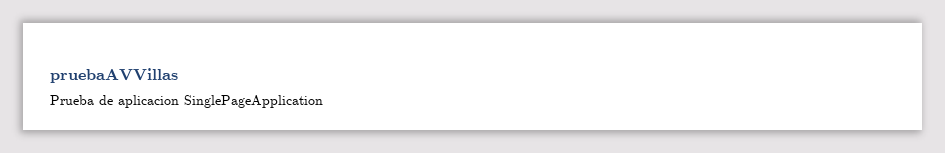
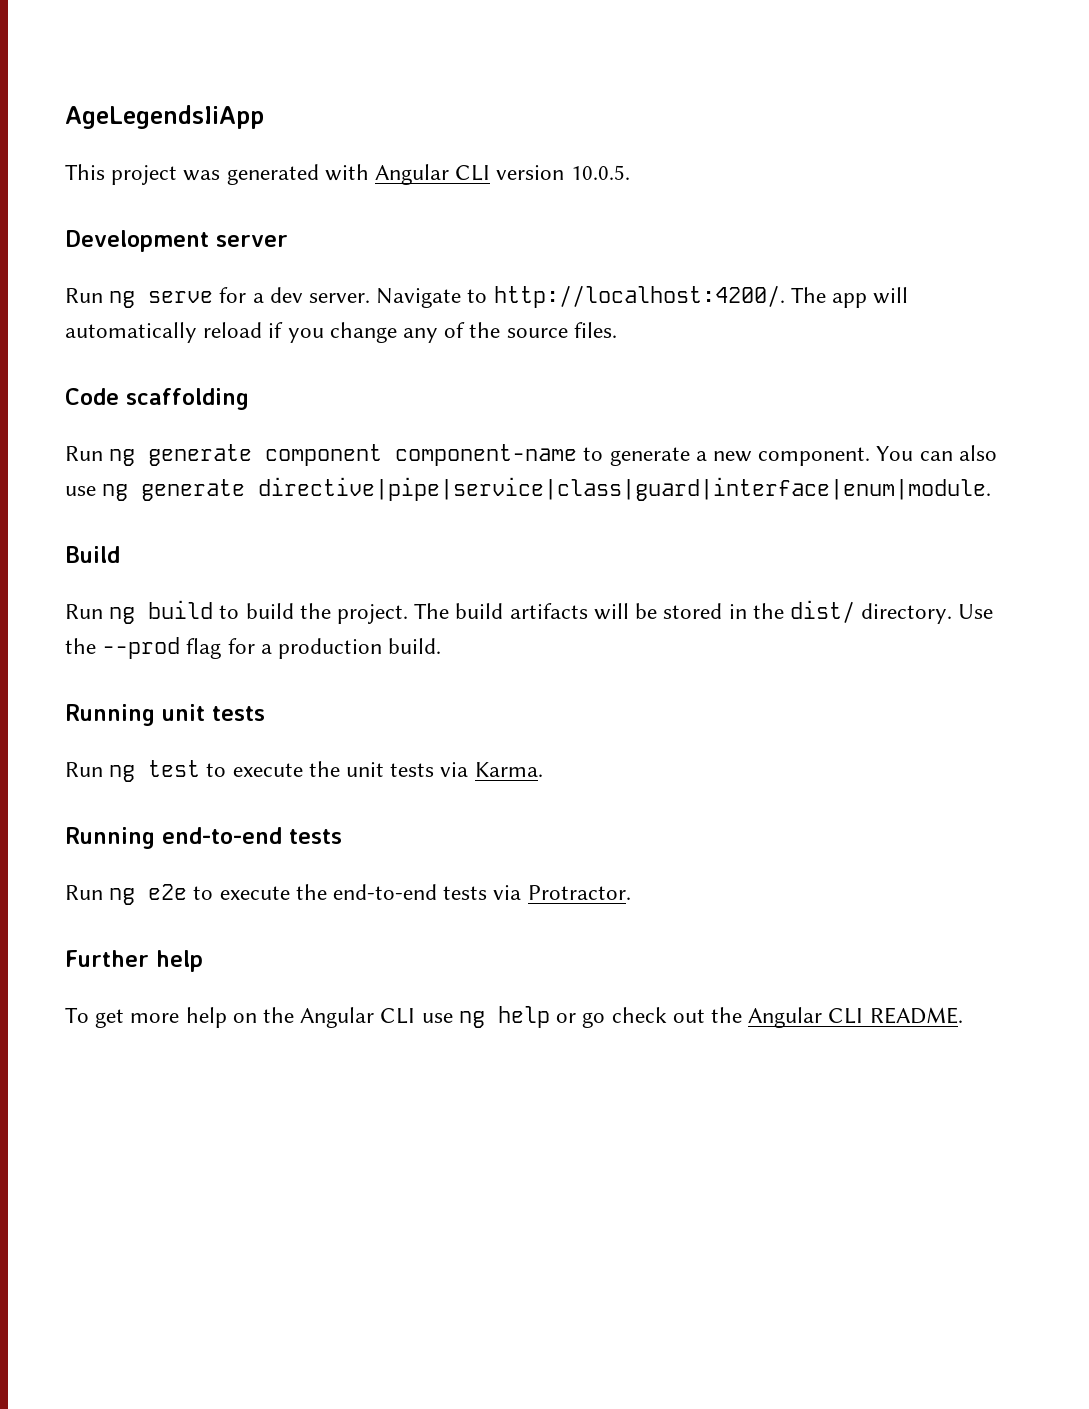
[50,68,178,83] [50,95,323,108] pruebaAVVillas // Prueba de aplicacion SinglePageApplication -> [65,105,264,129] [65,164,630,185] [65,230,288,252] [65,285,909,308] [65,322,617,343] [65,388,249,410] [65,444,997,466] [65,477,992,501] [65,546,120,563] [65,600,994,624] [65,637,442,659] [65,704,265,726] [65,760,543,782] [65,827,342,849] [65,884,631,905] [65,950,203,972] [65,1006,963,1028] AgeLegendsIiApp // This project was generated with Angular CLI version 10.0.5. // Development server // Run ng serve for a dev server. Navigate to http://localhost:4200/. The app will automatically reload if you change any of the source files. // Code scaffolding // Run ng generate component component-name to generate a new component. You can also use ng generate directive|pipe|service|class|guard|interface|enum|module. // Build // Run ng build to build the project. The build artifacts will be stored in the dist/ directory. Use the --prod flag for a production build. // Running unit tests // Run ng test to execute the unit tests via Karma. // Running end-to-end tests // Run ng e2e to execute the end-to-end tests via Protractor. // Further help // To get more help on the Angular CLI use ng help or go check out the Angular CLI README.

